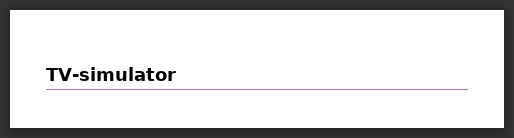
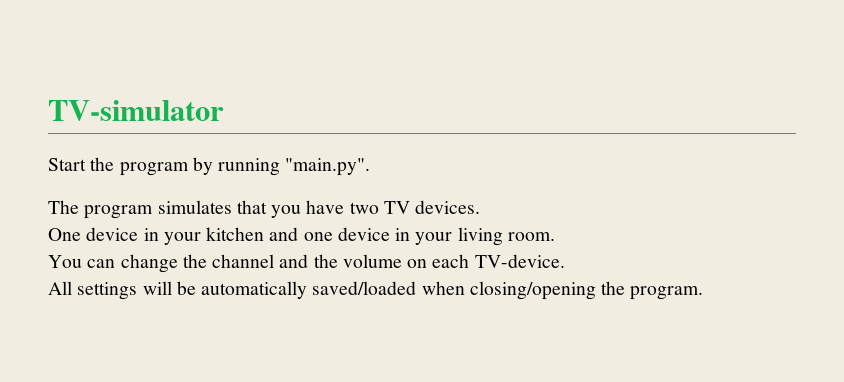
(176, 74) none -> [48,157,371,176] [48,200,481,219] [48,227,555,246] [48,254,565,273] [48,281,704,300] // Start the program by running "main.py". // The program simulates that you have two TV devices. // One device in your kitchen and one device in your living room. // You can change the channel and the volume on each TV-device. // All settings will be automatically saved/loaded when closing/opening the program.

